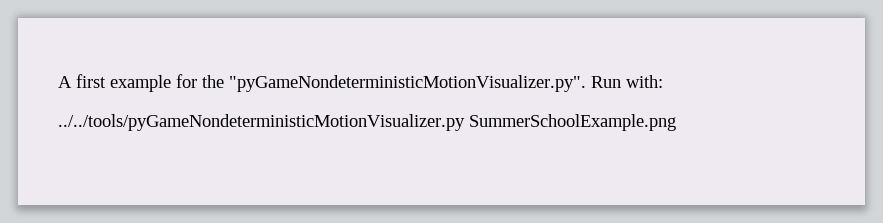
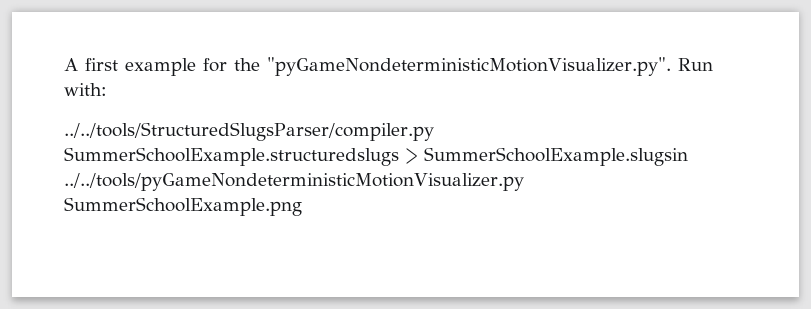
(663, 81) none -> [64,122,434,141] [64,147,688,166] ../../tools/StructuredSlugsParser/compiler.py SummerSchoolExample.structuredslugs > SummerSchoolExample.slugsin

